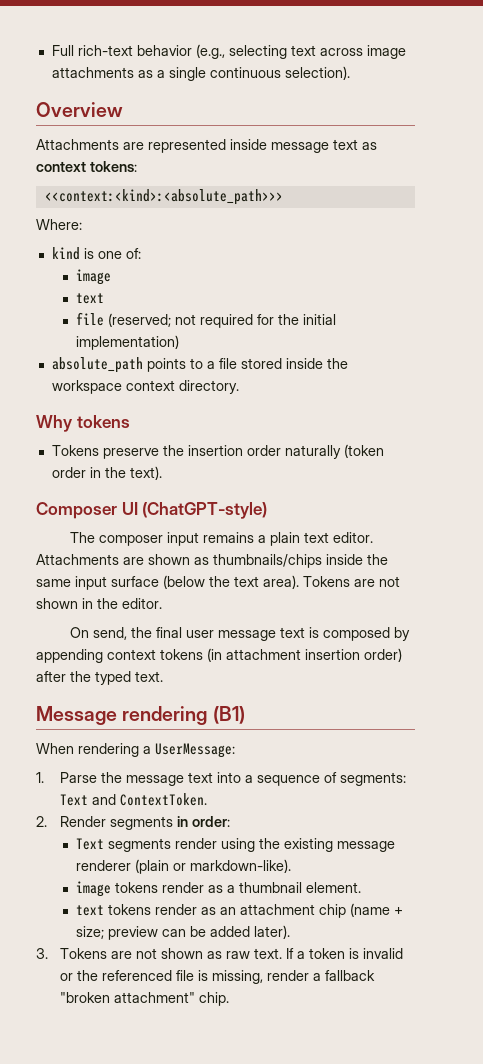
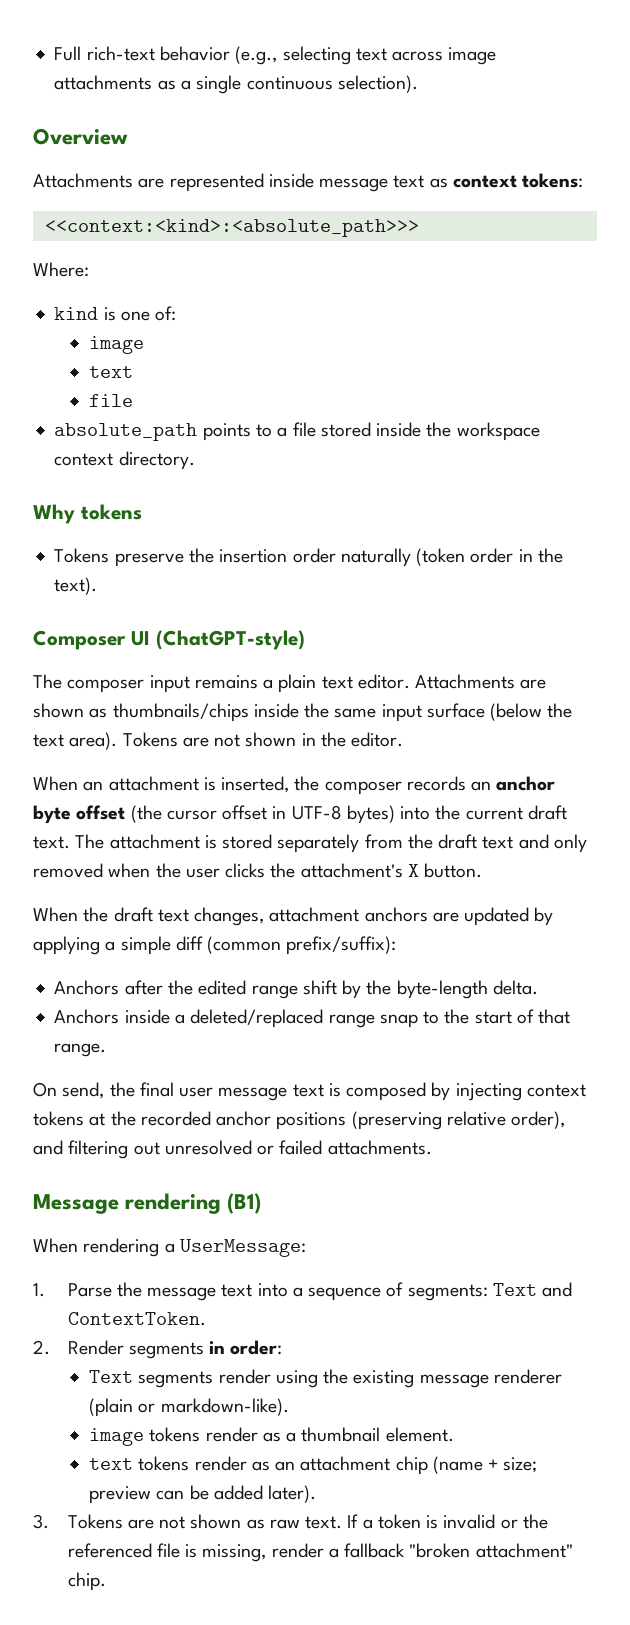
[108,313,337,328] [76,335,180,350] (reserved; not required for the initial implementation) -> (134, 400) none
(162, 603) none -> [33,776,556,795] [33,805,567,824] [33,834,587,853] [33,863,483,878] [33,907,554,926] [33,936,397,955] [54,980,538,999] [54,1009,571,1028] [54,1043,107,1057] // When an attachment is inserted, the composer records an anchor byte offset (the cursor offset in UTF-8 bytes) into the current draft text. The attachment is stored separately from the draft text and only removed when the user clicks the attachment's X button. // When the draft text changes, attachment anchors are updated by applying a simple diff (common prefix/suffix): // Anchors after the edited range shift by the byte-length delta. // Anchors inside a deleted/replaced range snap to the start of that range.
[36,649,103,663] appending -> [455,1083,522,1101] injecting
[207,648,402,662] [36,671,163,685] (in attachment insertion order) after the typed text. -> [89,1111,566,1130] [33,1140,432,1159] at the recorded anchor positions (preserving relative order), and filtering out unresolved or failed attachments.

